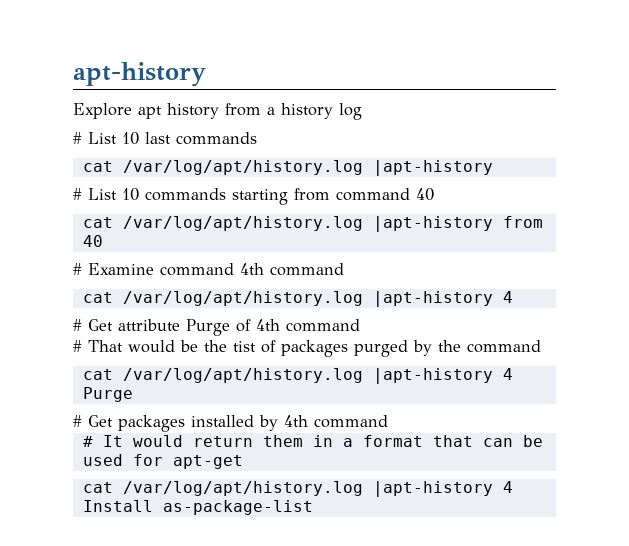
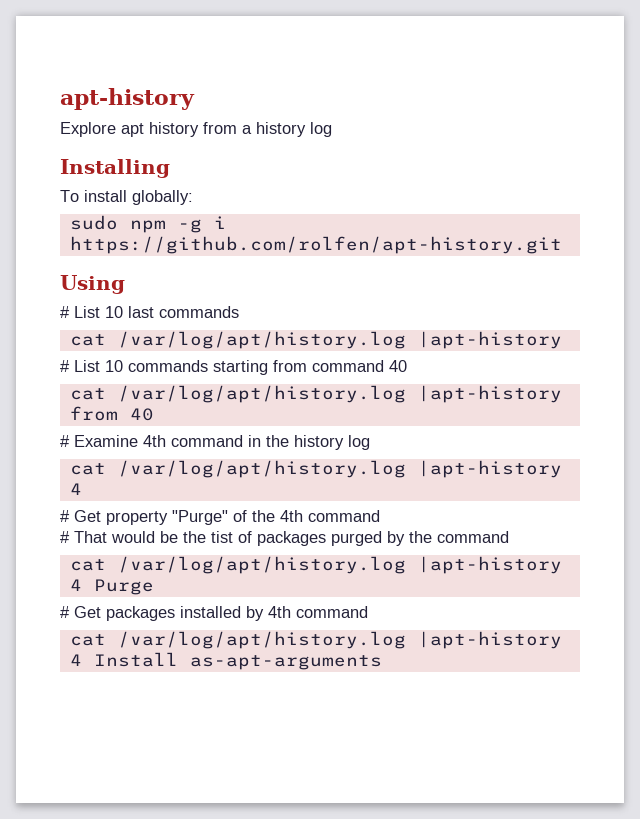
(362, 111) none -> [60,159,170,178] [60,190,193,205] [69,215,226,233] [69,236,562,254] [60,275,125,294] // Installing // To install globally: // sudo npm -g i https://github.com/rolfen/apt-history.git // Using
[160,263,344,276] command 4th command -> [143,435,370,450] 4th command in the history log
[118,319,251,336] attribute Purge of -> [106,510,275,525] property "Purge" of the
[82,435,543,447] [82,454,243,469] // # It would return them in a format that can be used for apt-get -> (368, 612) none
[162,500,313,515] as-package-list -> [189,655,382,670] as-apt-arguments

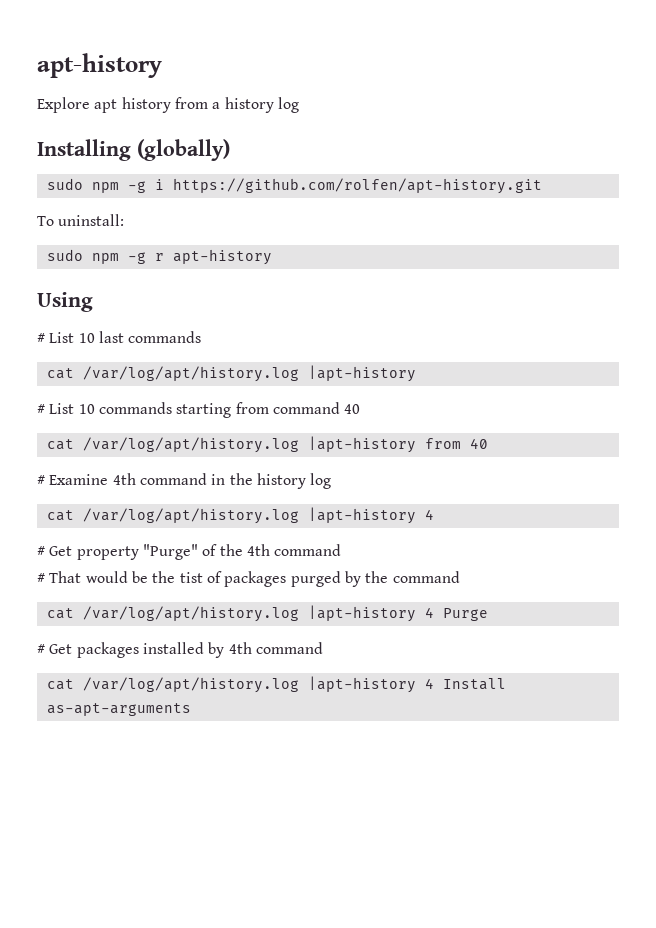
[60,190,193,205] // To install globally: -> [137,139,230,161] (globally)
(562, 245) none -> [37,214,125,226] [46,249,272,265] // To uninstall: // sudo npm -g r apt-history

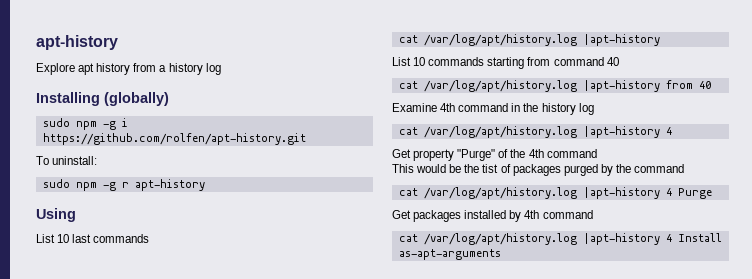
[37,333,45,343] # -> (76, 215) none
[37,404,45,414] # -> (660, 40) none
[37,475,45,485] # -> (711, 85) none
[37,546,45,556] # -> (672, 131) none
[37,571,82,583] # That -> [392,164,414,173] This
[37,644,45,654] # -> (712, 193) none

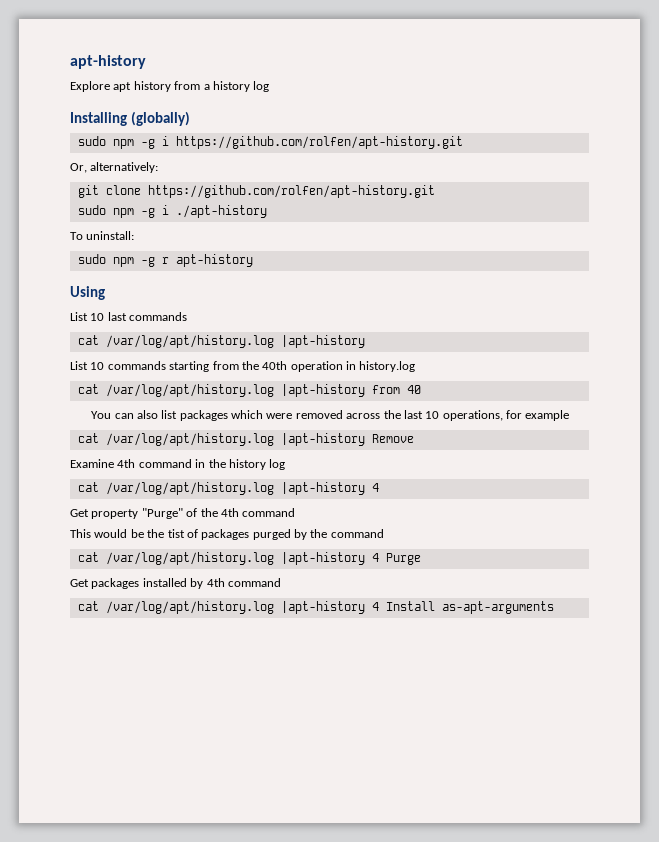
(306, 139) none -> [70,162,159,173] [77,185,435,198] [77,205,267,218] // Or, alternatively: // git clone https://github.com/rolfen/apt-history.git // sudo npm -g i ./apt-history
[553,57,619,66] command 40 -> [241,361,416,372] the 40th operation in history.log
(711, 85) none -> [91,410,570,421] [77,433,414,446] // You can also list packages which were removed across the last 10 operations, for example // cat /var/log/apt/history.log |apt-history Remove

